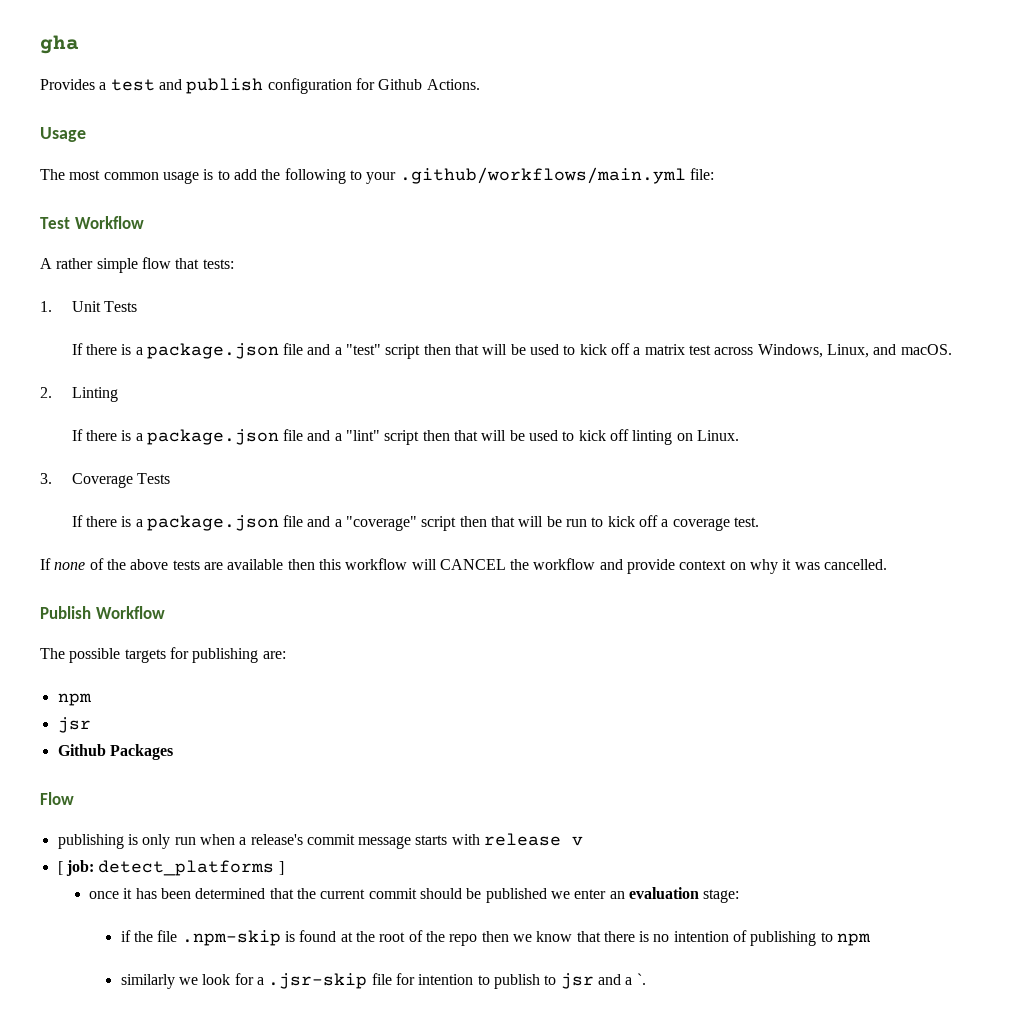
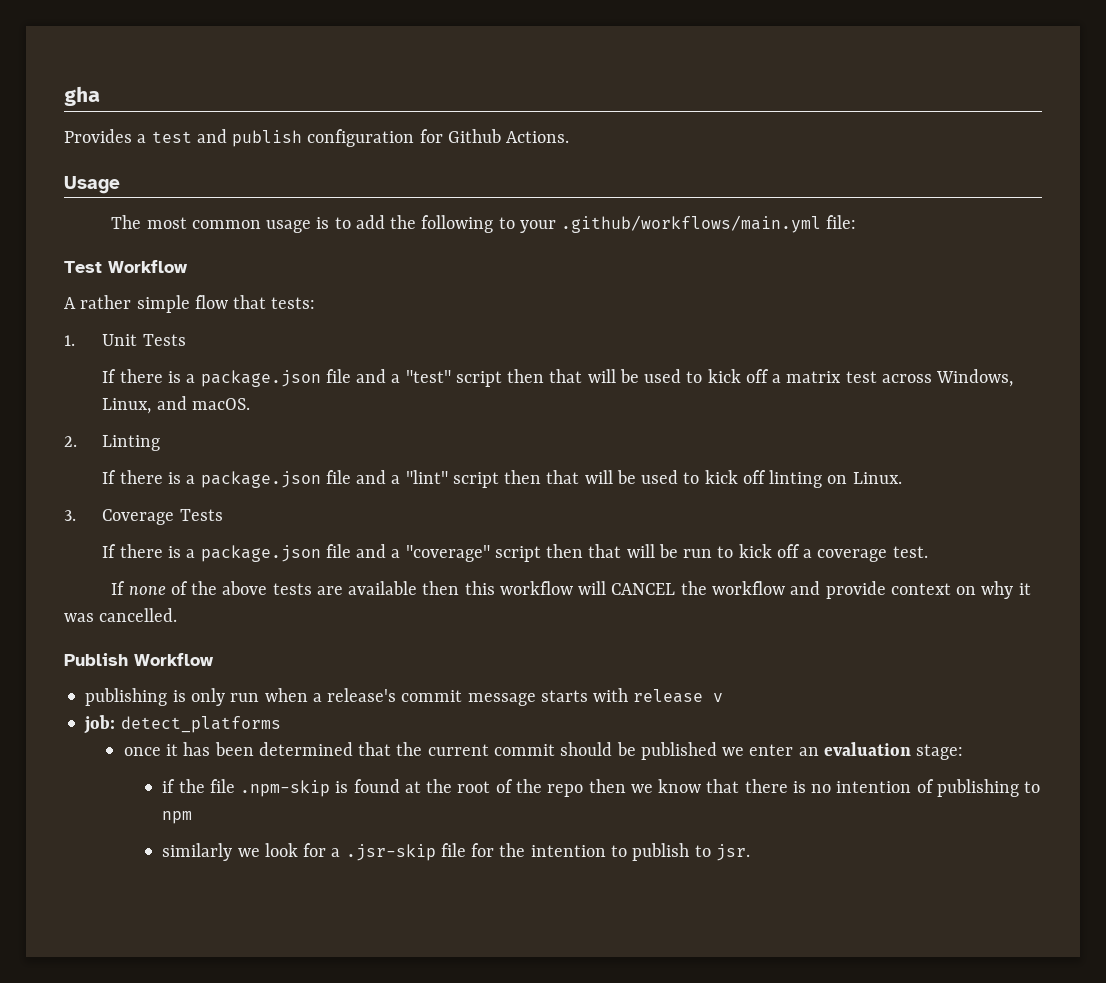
[40,647,286,663] [57,693,92,706] [57,717,91,733] [57,744,173,760] [40,792,74,805] // The possible targets for publishing are: // npm // jsr // Github Packages // Flow -> (214, 659) none
[57,861,63,875] [ -> (724, 697) none
[278,861,284,875] ] -> (281, 724) none
(415, 979) none -> [499,843,526,857] the
[560,973,646,989] jsr and a `. -> [715,844,750,861] jsr.

